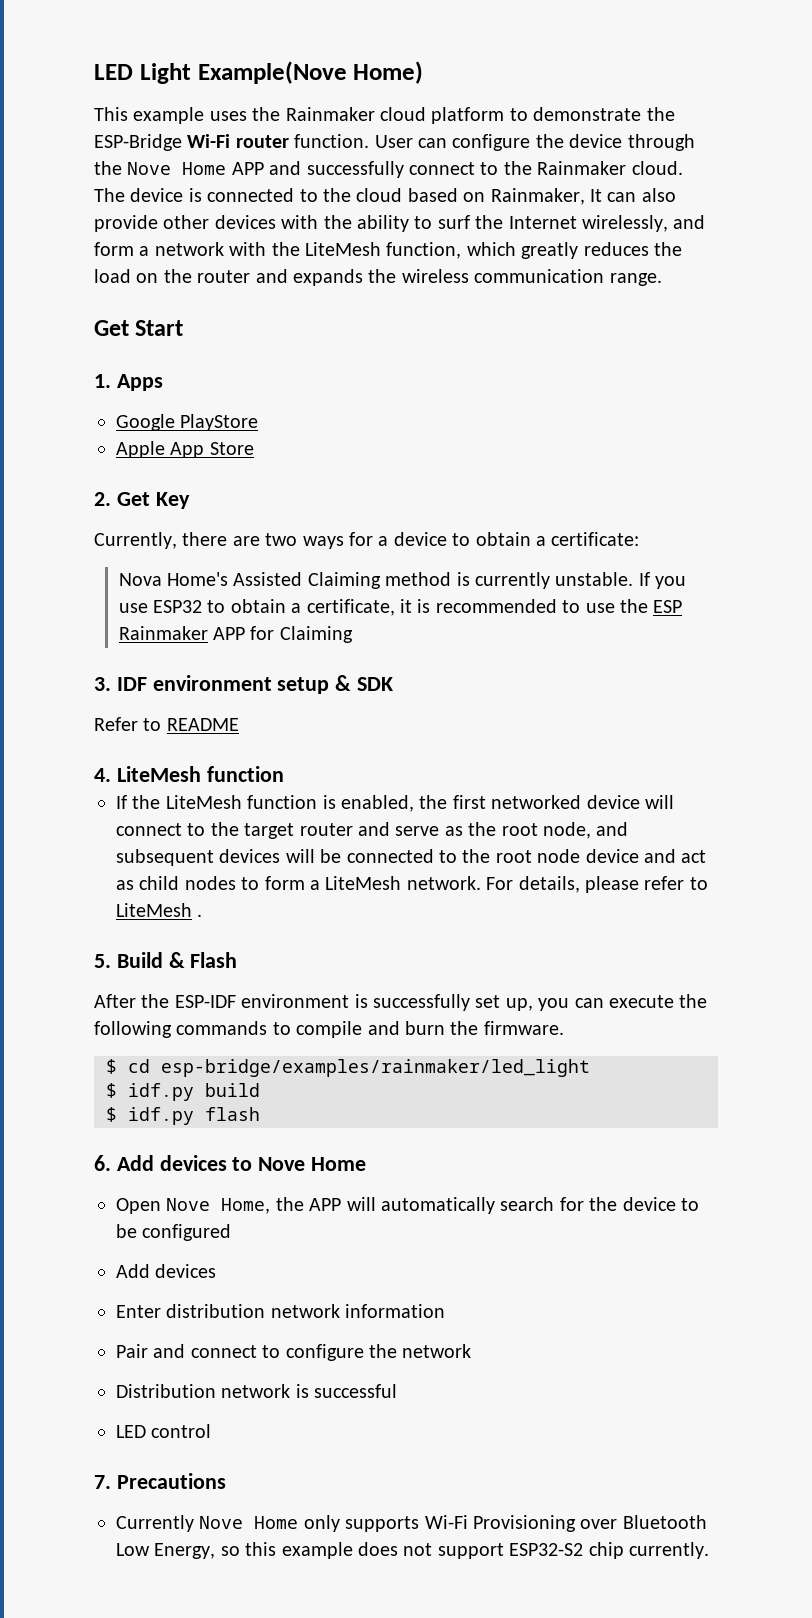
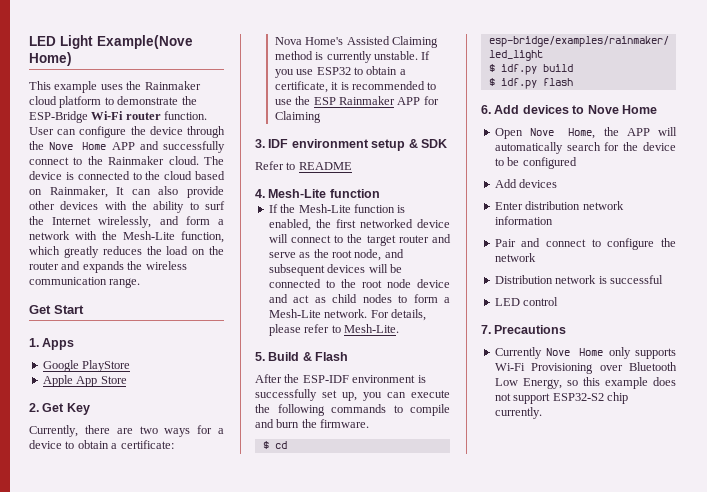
[305,242,381,256] LiteMesh -> [123,231,175,240] Mesh-Lite
[116,766,201,782] LiteMesh -> [268,189,327,198] Mesh-Lite
[165,795,242,809] LiteMesh -> [298,204,351,213] Mesh-Lite
[325,876,402,890] LiteMesh -> [268,309,321,318] Mesh-Lite
[116,903,203,917] LiteMesh . -> [343,324,399,333] Mesh-Lite.

